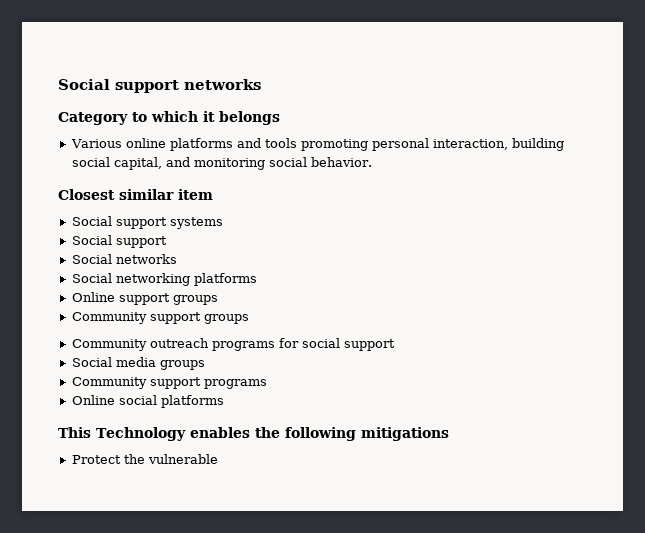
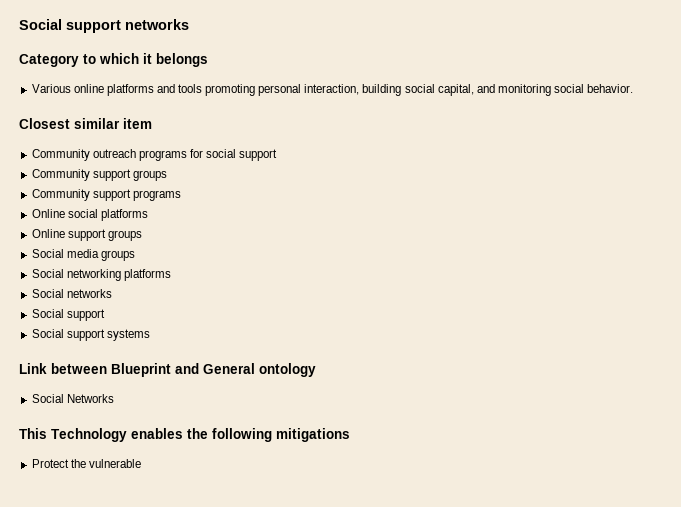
[71,216,223,229] [71,235,167,248] [71,254,177,264] [71,273,257,286] [71,292,218,305] [71,312,249,324] // Social support systems // Social support // Social networks // Social networking platforms // Online support groups // Community support groups -> (152, 123) none
[71,357,156,367] Social media -> [31,169,131,181] Community support
(224, 401) none -> [31,229,142,241] [31,249,135,261] [31,269,171,281] [31,289,112,298] [31,309,105,321] [31,329,150,341] [19,363,316,377] [31,394,114,403] // Online support groups // Social media groups // Social networking platforms // Social networks // Social support // Social support systems // Link between Blueprint and General ontology // Social Networks

